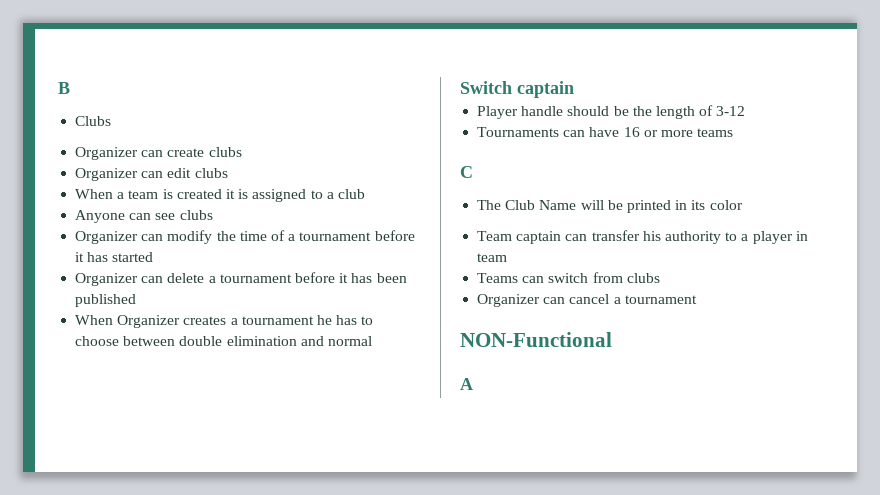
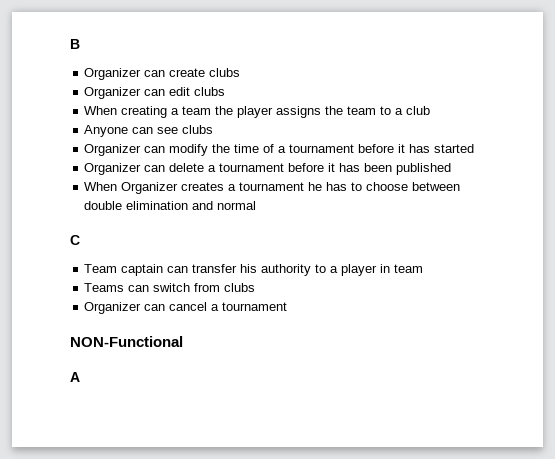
[75,116,112,126] // Clubs -> (80, 44) none
(114, 194) none -> [121,106,168,118] creating
[162,189,307,202] is created it is assigned -> [215,106,377,118] the player assigns the team
[460,81,574,98] [477,105,746,119] [477,127,734,137] [460,166,473,178] [477,200,743,213] Switch captain // Player handle should be the length of 3-12 // Tournaments can have 16 or more teams // C // The Club Name will be printed in its color -> [70,235,80,245] C

